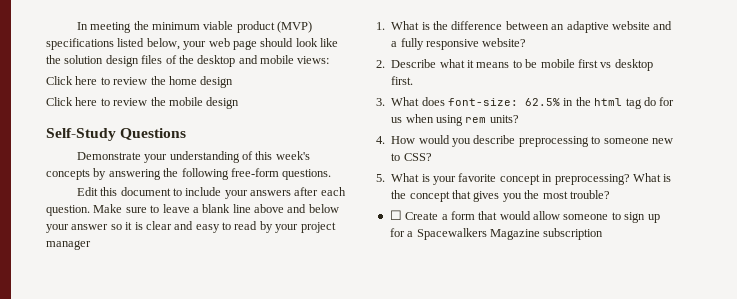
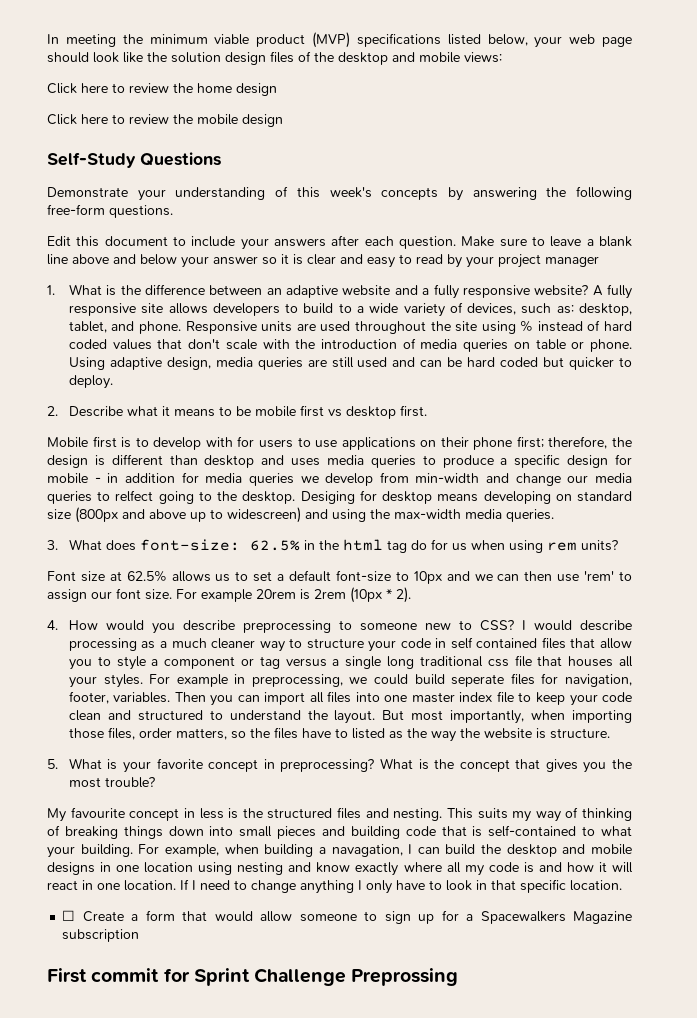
(527, 42) none -> [592,284,632,299] [68,302,632,317] [68,320,632,334] [68,338,632,352] [68,357,632,370] [68,375,113,389] A fully responsive site allows developers to build to a wide variety of devices, such as: desktop, tablet, and phone. Responsive units are used throughout the site using % instead of hard coded values that don't scale with the introduction of media queries on table or phone. Using adaptive design, media queries are still used and can be hard coded but quicker to deploy.
(414, 80) none -> [47,436,632,450] [47,454,632,468] [47,472,632,486] [47,490,632,504] [47,507,554,523] // Mobile first is to develop with for users to use applications on their phone first; therefore, the design is different than desktop and uses media queries to produce a specific design for mobile - in addition for media queries we develop from min-width and change our media queries to relfect going to the desktop. Desiging for desktop means developing on standard size (800px and above up to widescreen) and using the max-width media queries.
(519, 119) none -> [47,570,632,584] [47,587,411,603] // Font size at 62.5% allows us to set a default font-size to 10px and we can then use 'rem' to assign our font size. For example 20rem is 2rem (10px * 2).
(432, 157) none -> [521,620,632,631] [68,637,632,652] [68,655,633,670] [68,673,632,688] [68,691,632,706] [68,710,633,724] [68,727,610,742] I would describe processing as a much cleaner way to structure your code in self contained files that allow you to style a component or tag versus a single long traditional css file that houses all your styles. For example in preprocessing, we could build seperate files for navigation, footer, variables. Then you can import all files into one master index file to keep your code clean and structured to understand the layout. But most importantly, when importing those files, order matters, so the files have to listed as the way the website is structure.
(610, 194) none -> [47,807,632,822] [47,825,632,839] [47,844,633,858] [47,862,633,876] [47,879,622,894] // My favourite concept in less is the structured files and nesting. This suits my way of thinking of breaking things down into small pieces and building code that is self-contained to what your building. For example, when building a navagation, I can build the desktop and mobile designs in one location using nesting and know exactly where all my code is and how it will react in one location. If I need to change anything I only have to look in that specific location.
(604, 234) none -> [47,968,459,986] // First commit for Sprint Challenge Preprossing

